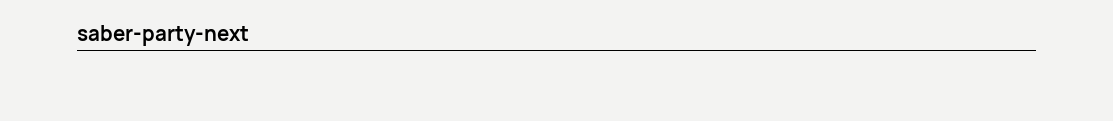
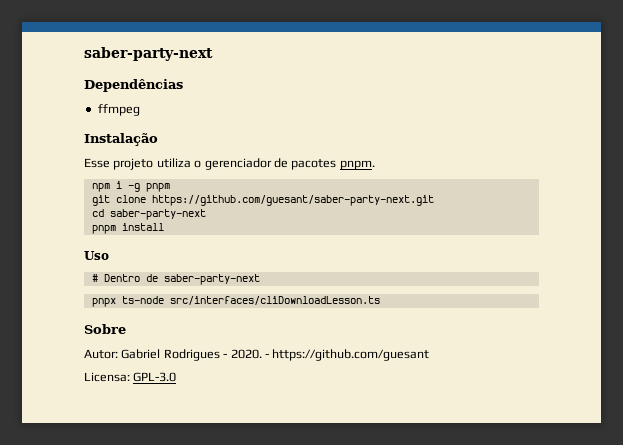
[77,25,249,46] saber-party-next -> [84,47,213,61] [84,79,183,92] [97,104,140,116] [84,133,158,146] [84,158,375,170] [91,181,170,192] [91,195,434,206] [91,209,206,220] [91,223,164,234] [84,251,109,260] [91,274,260,285] [91,296,380,307] [84,324,126,334] [84,349,430,361] [84,372,177,382] saber-party-next // Dependências // ffmpeg // Instalação // Esse projeto utiliza o gerenciador de pacotes pnpm. // npm i -g pnpm // git clone https://github.com/guesant/saber-party-next.git // cd saber-party-next // pnpm install // Uso // # Dentro de saber-party-next // pnpx ts-node src/interfaces/cliDownloadLesson.ts // Sobre // Autor: Gabriel Rodrigues - 2020. - https://github.com/guesant // Licensa: GPL-3.0

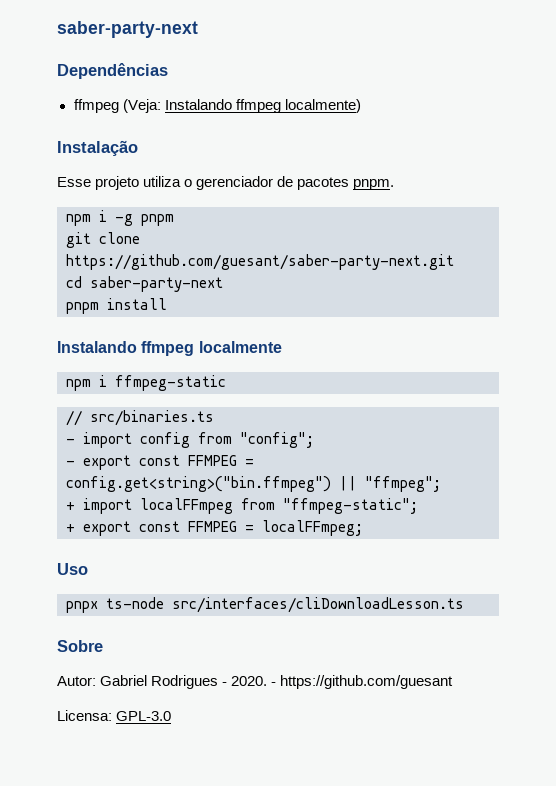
(140, 110) none -> [122,99,361,113] (Veja: Instalando ffmpeg localmente)
[84,251,109,260] [91,274,260,285] Uso // # Dentro de saber-party-next -> [57,341,282,356] [66,375,226,391] [66,410,214,426] [66,432,314,448] [66,455,254,470] [66,476,441,492] [66,498,418,514] [66,520,363,536] [57,563,88,575] Instalando ffmpeg localmente // npm i ffmpeg-static // // src/binaries.ts // - import config from "config"; // - export const FFMPEG = config.get<string>("bin.ffmpeg") || "ffmpeg"; // + import localFFmpeg from "ffmpeg-static"; // + export const FFMPEG = localFFmpeg; // Uso

